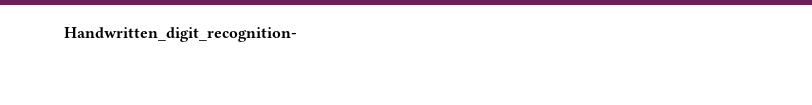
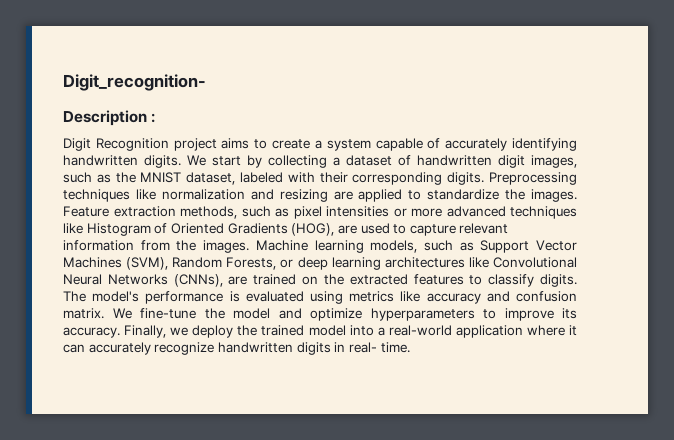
[64,27,297,42] Handwritten_digit_recognition- -> [63,74,206,91] [63,110,156,126] [63,138,577,151] [63,155,577,168] [63,172,577,185] [63,189,577,202] [63,206,577,219] [63,223,509,236] [63,240,577,253] [63,257,577,270] [63,274,577,287] [63,291,577,304] [63,308,577,321] [63,325,577,338] [63,342,410,355] Digit_recognition- // Description : // Digit Recognition project aims to create a system capable of accurately identifying handwritten digits. We start by collecting a dataset of handwritten digit images, such as the MNIST dataset, labeled with their corresponding digits. Preprocessing techniques like normalization and resizing are applied to standardize the images. Feature extraction methods, such as pixel intensities or more advanced techniques like Histogram of Oriented Gradients (HOG), are used to capture relevant information from the images. Machine learning models, such as Support Vector Machines (SVM), Random Forests, or deep learning architectures like Convolutional Neural Networks (CNNs), are trained on the extracted features to classify digits. The model's performance is evaluated using metrics like accuracy and confusion matrix. We fine-tune the model and optimize hyperparameters to improve its accuracy. Finally, we deploy the trained model into a real-world application where it can accurately recognize handwritten digits in real- time.

